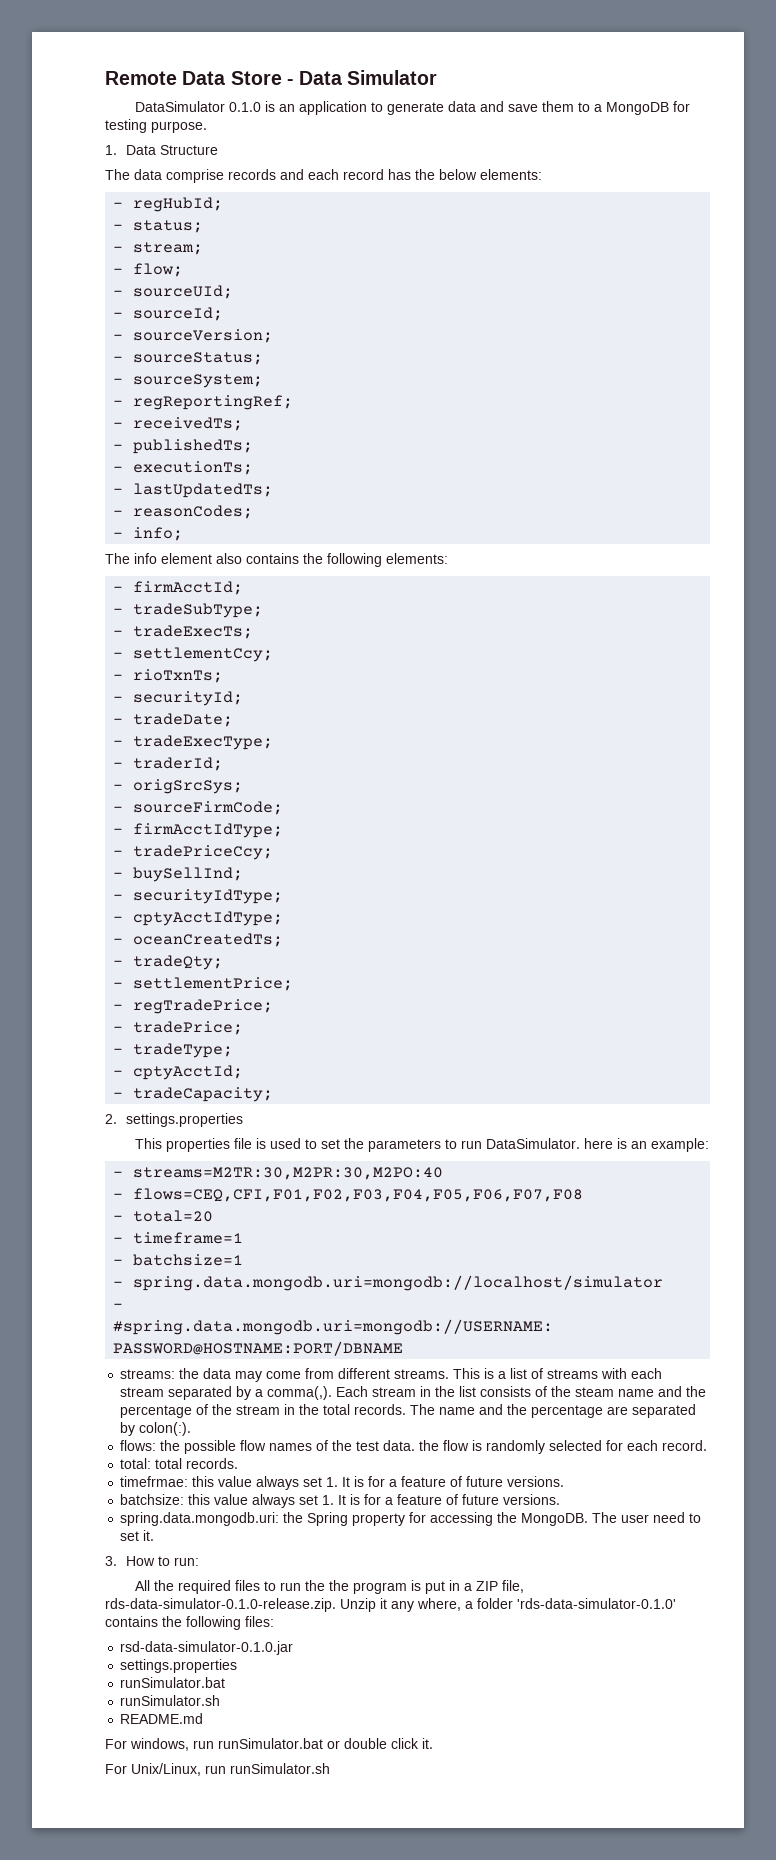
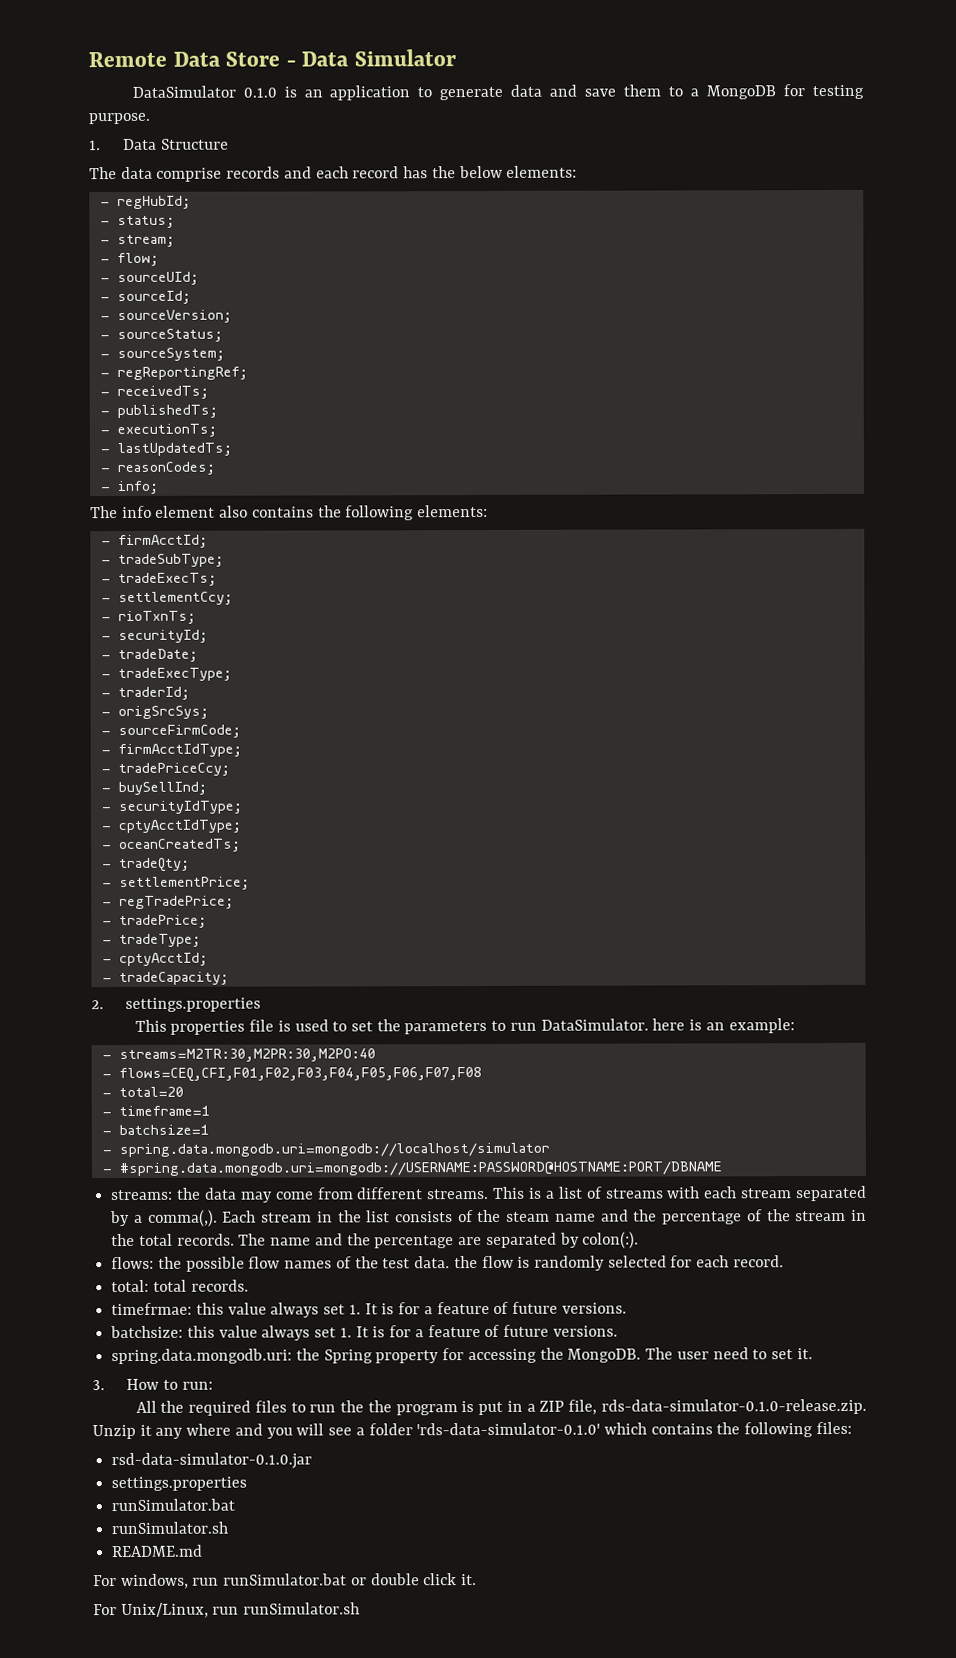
[417,1598,461,1611] where, -> [186,1423,353,1439] where and you will see
(676, 1603) none -> [603,1422,647,1435] which

